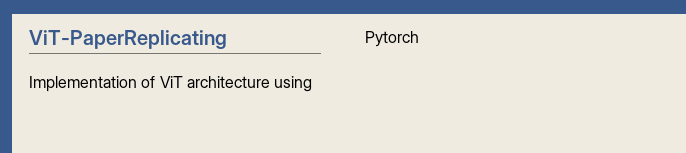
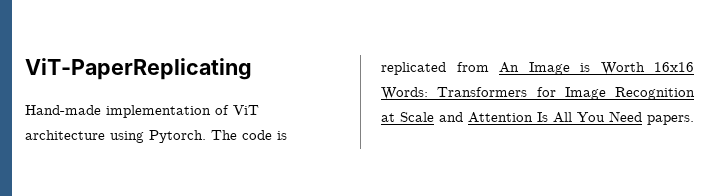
[29,76,137,92] Implementation -> [25,105,211,118] Hand-made implementation
[365,31,419,47] Pytorch -> [149,130,287,143] [381,62,694,75] [381,87,695,100] [381,111,694,125] Pytorch. The code is replicated from An Image is Worth 16x16 Words: Transformers for Image Recognition at Scale and Attention Is All You Need papers.

